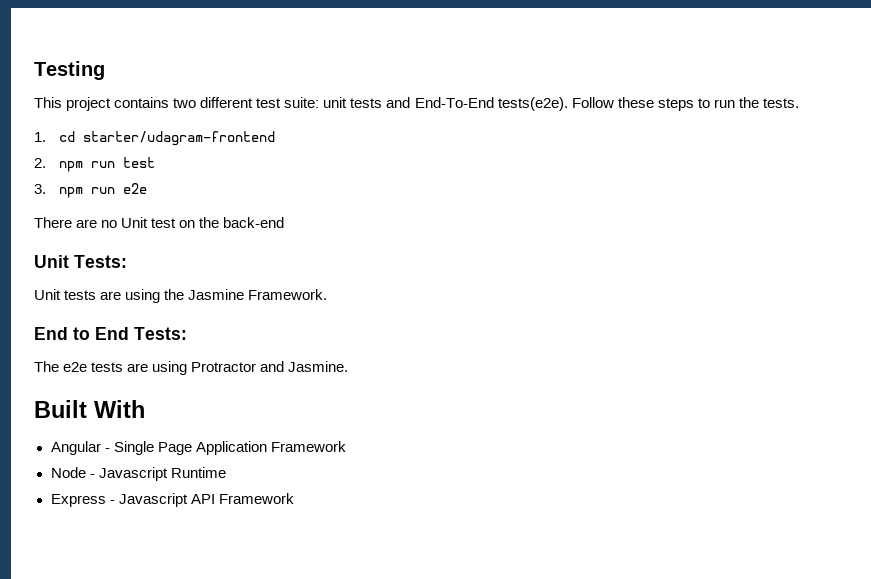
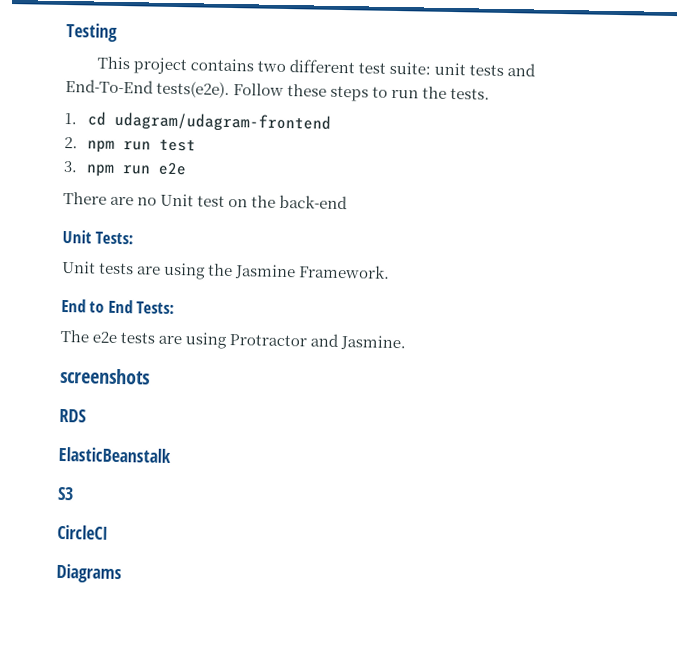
[82,131,275,146] starter/udagram-frontend -> [114,111,332,133] udagram/udagram-frontend
[34,400,145,418] [50,441,346,455] [50,467,226,481] [50,493,294,507] Built With // Angular - Single Page Application Framework // Node - Javascript Runtime // Express - Javascript API Framework -> [60,367,150,385] [59,408,86,423] [58,446,171,463] [57,486,74,501] [57,524,108,540] [56,563,122,584] screenshots // RDS // ElasticBeanstalk // S3 // CircleCI // Diagrams

